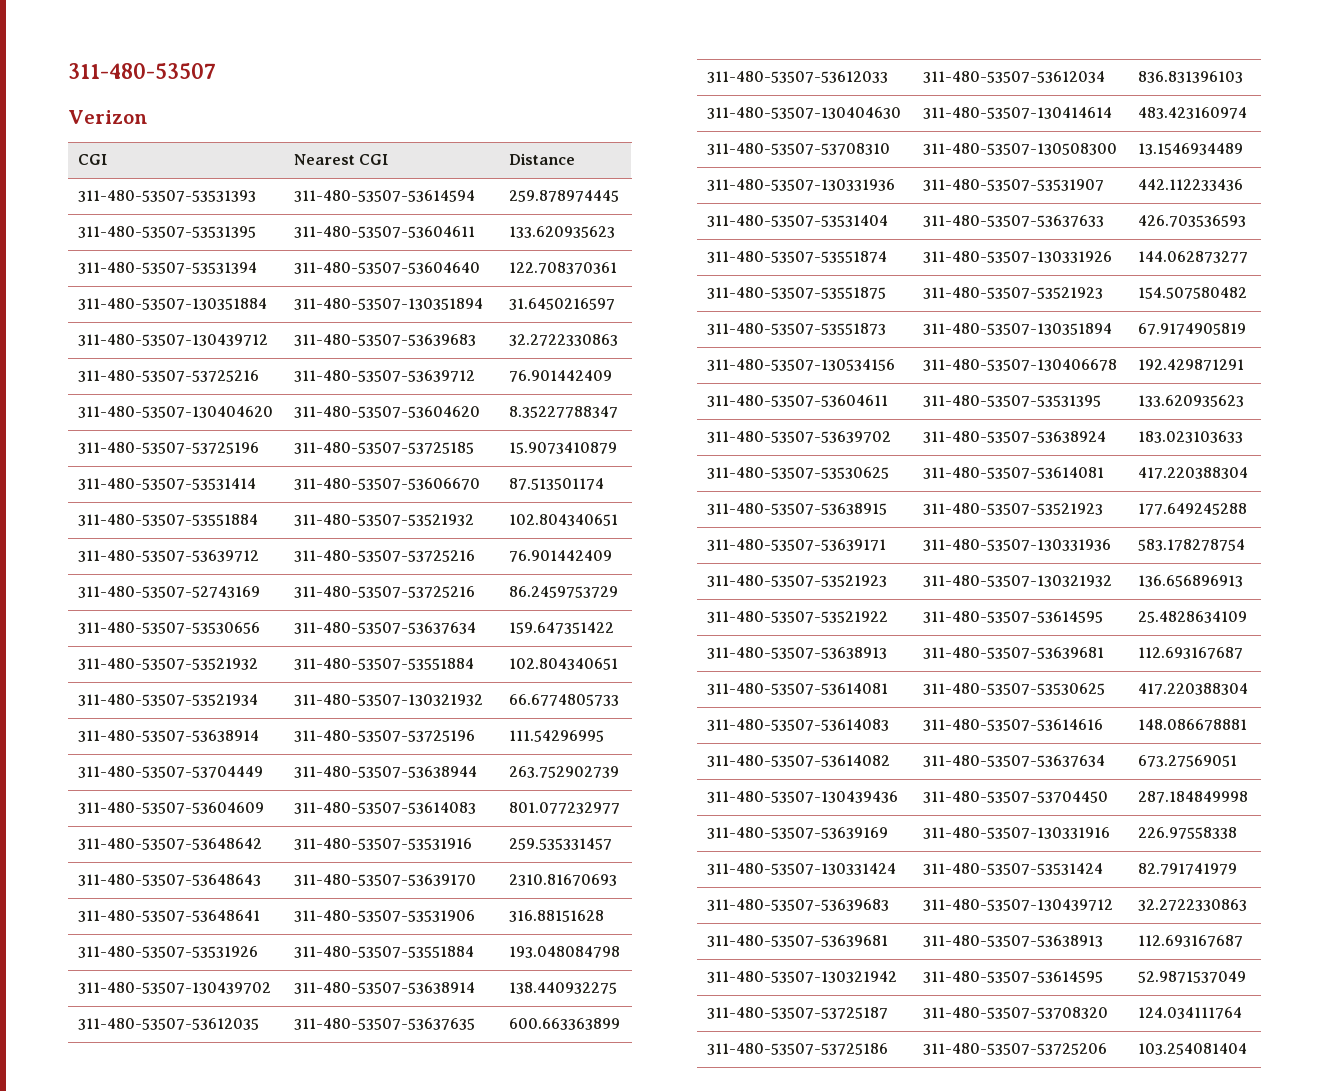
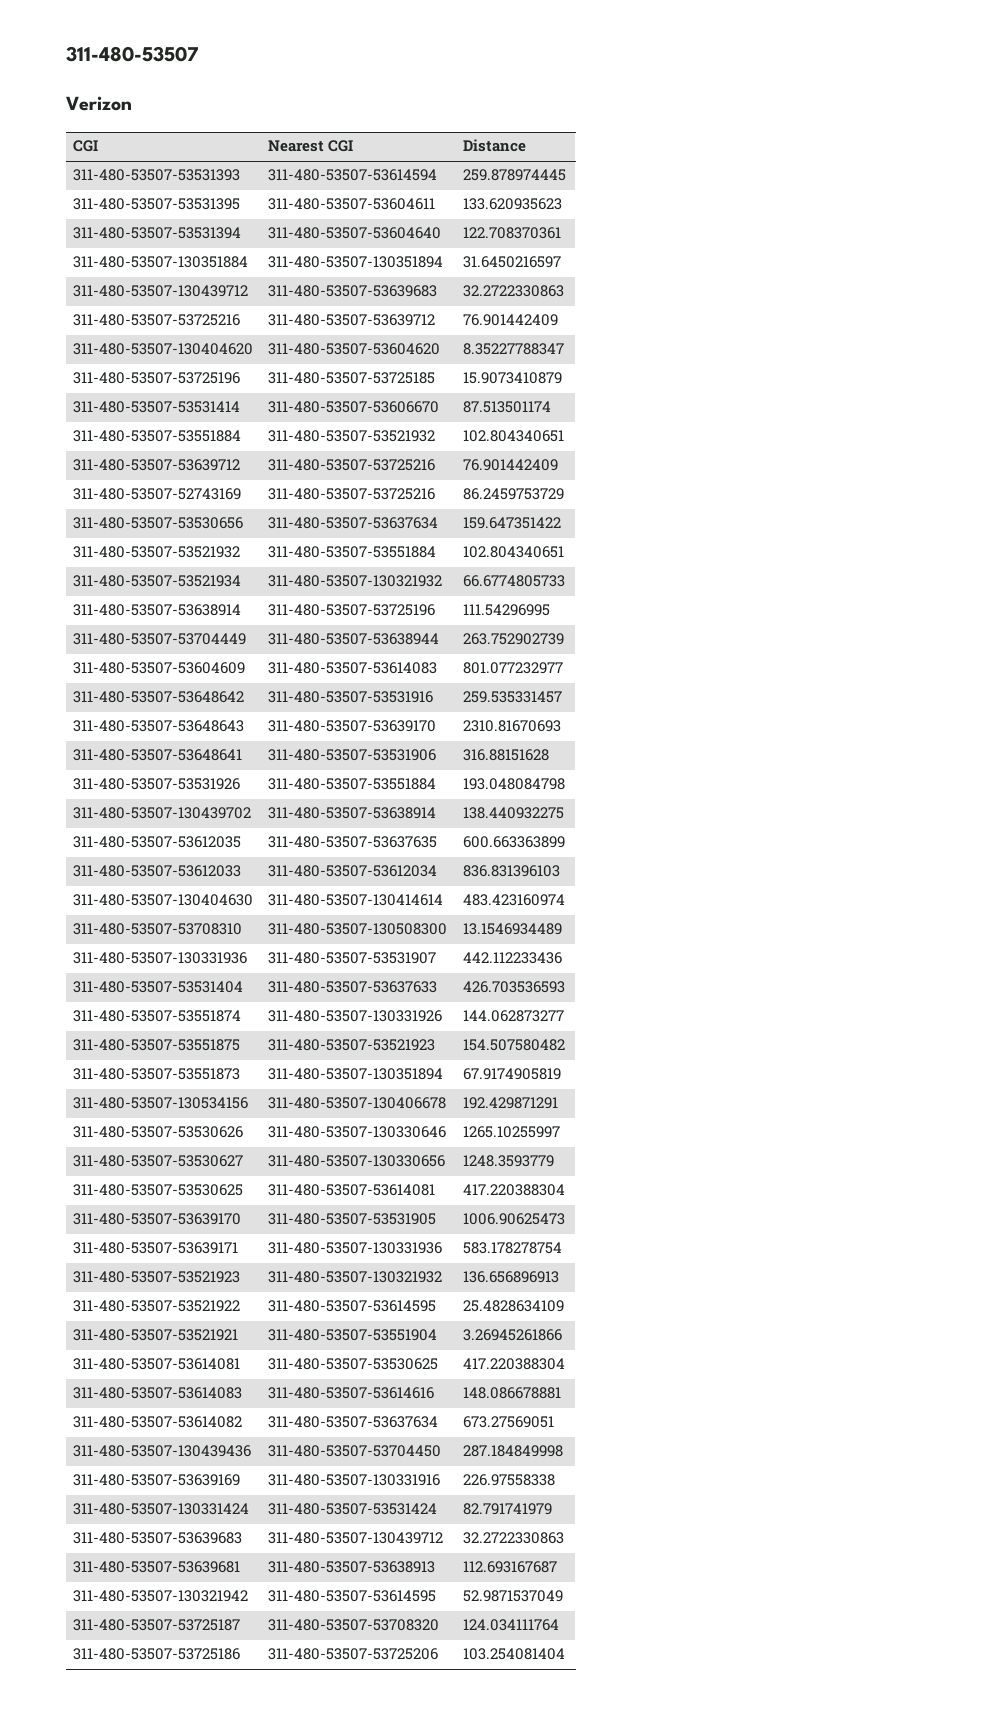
[707,395,889,407] [923,395,1102,407] [1138,395,1245,407] [707,431,892,443] [923,431,1107,443] [1138,431,1244,443] 311-480-53507-53604611 | 311-480-53507-53531395 | 133.620935623 // 311-480-53507-53639702 | 311-480-53507-53638924 | 183.023103633 -> [73,1126,244,1138] [268,1126,447,1138] [463,1126,561,1138] [73,1155,244,1167] [268,1155,446,1167] [463,1155,555,1167] 311-480-53507-53530626 | 311-480-53507-130330646 | 1265.10255997 // 311-480-53507-53530627 | 311-480-53507-130330656 | 1248.3593779
[707,503,888,515] [923,503,1104,515] [1138,503,1248,515] 311-480-53507-53638915 | 311-480-53507-53521923 | 177.649245288 -> [73,1213,242,1225] [268,1213,437,1225] [463,1213,566,1225] 311-480-53507-53639170 | 311-480-53507-53531905 | 1006.90625473
[707,647,888,659] [923,647,1105,659] [1138,647,1244,659] 311-480-53507-53638913 | 311-480-53507-53639681 | 112.693167687 -> [73,1329,239,1341] [268,1329,438,1341] [463,1329,563,1341] 311-480-53507-53521921 | 311-480-53507-53551904 | 3.26945261866

